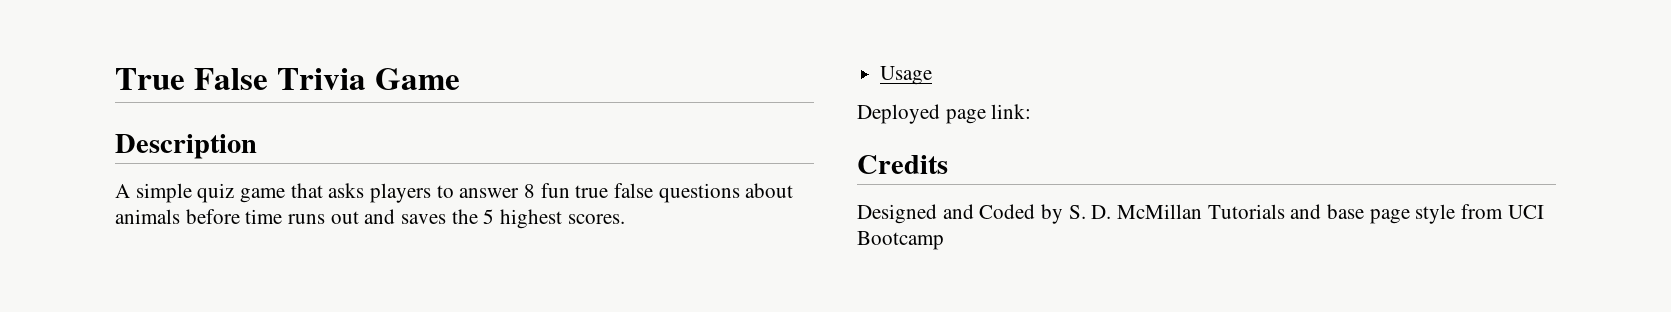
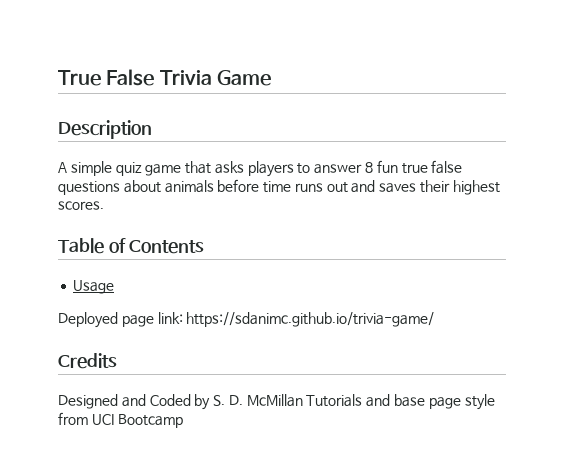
[451,209,495,224] the 5 -> [420,180,451,193] their
(625, 219) none -> [58,238,205,254] // Table of Contents
(1032, 111) none -> [186,312,435,327] https://sdanimc.github.io/trivia-game/

